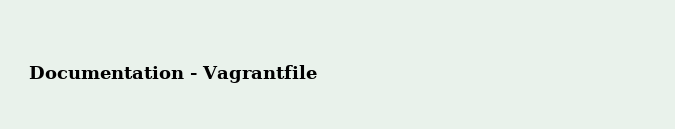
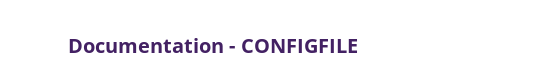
[202,65,317,83] Vagrantfile -> [240,39,358,53] CONFIGFILE

